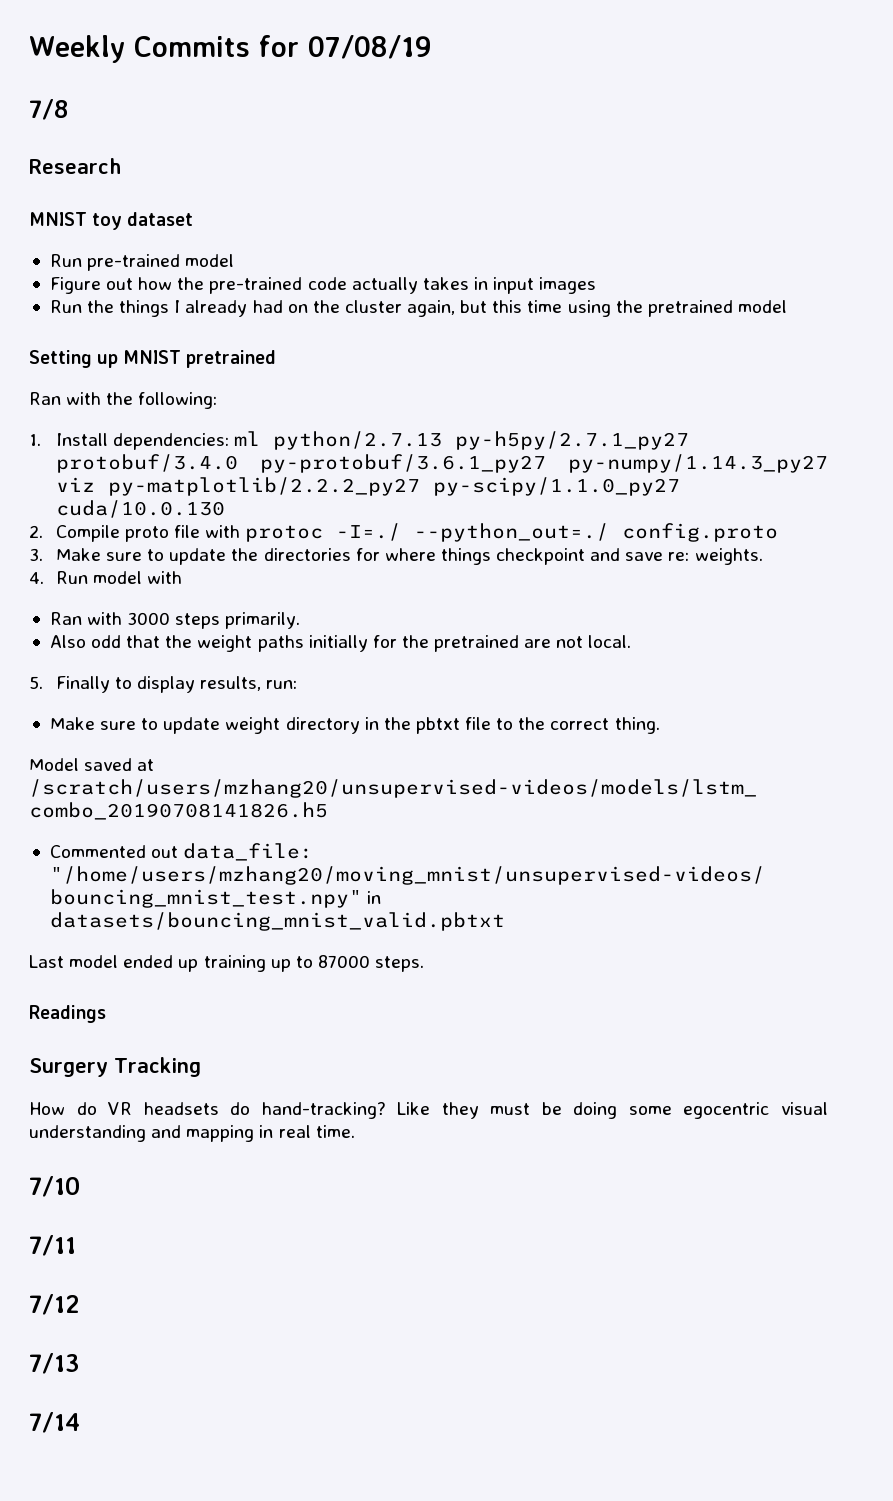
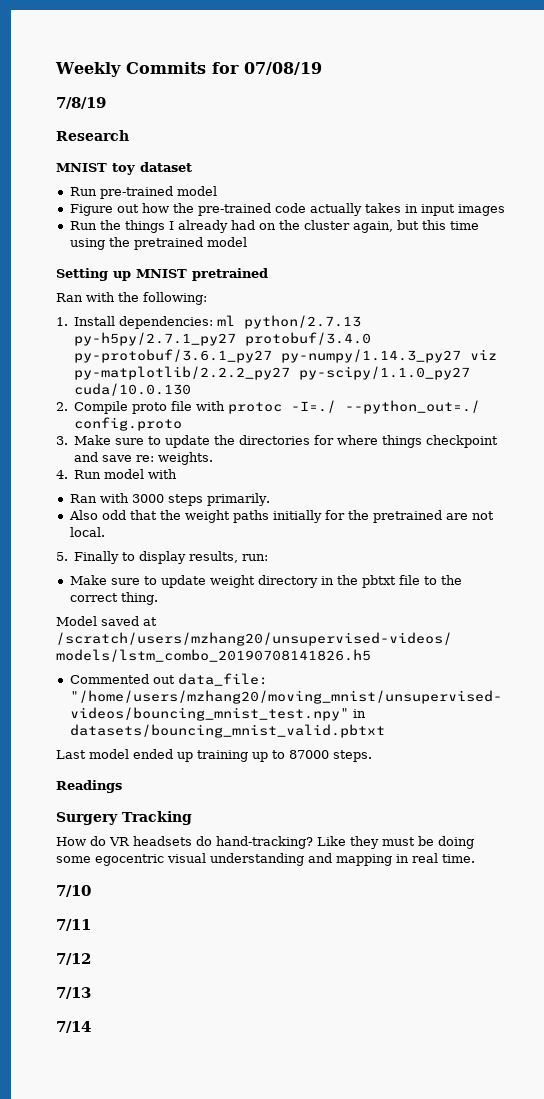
[29,99,68,120] 7/8 -> [56,97,106,109] 7/8/19

